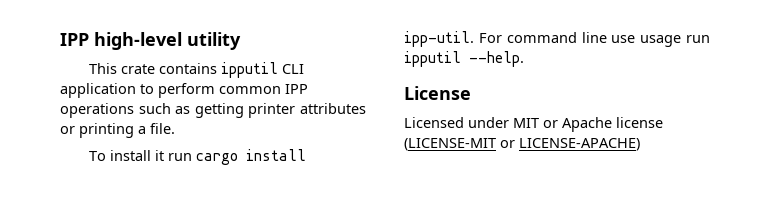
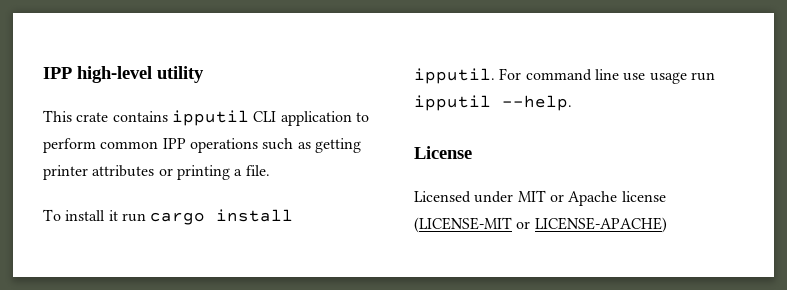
[404,31,474,47] ipp-util. -> [414,68,495,84] ipputil.

